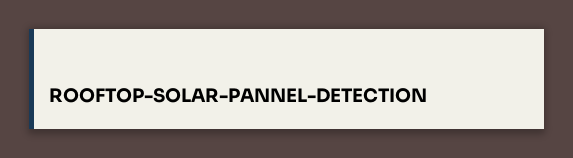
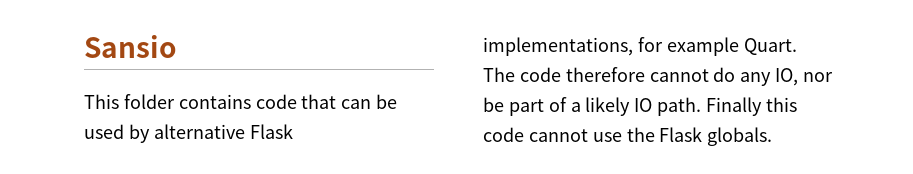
[49,88,427,103] ROOFTOP-SOLAR-PANNEL-DETECTION -> [84,35,177,58] [84,94,398,109] [84,124,293,143] [483,37,797,56] [483,67,834,86] [483,97,797,116] [483,127,773,146] Sansio // This folder contains code that can be used by alternative Flask implementations, for example Quart. The code therefore cannot do any IO, nor be part of a likely IO path. Finally this code cannot use the Flask globals.

